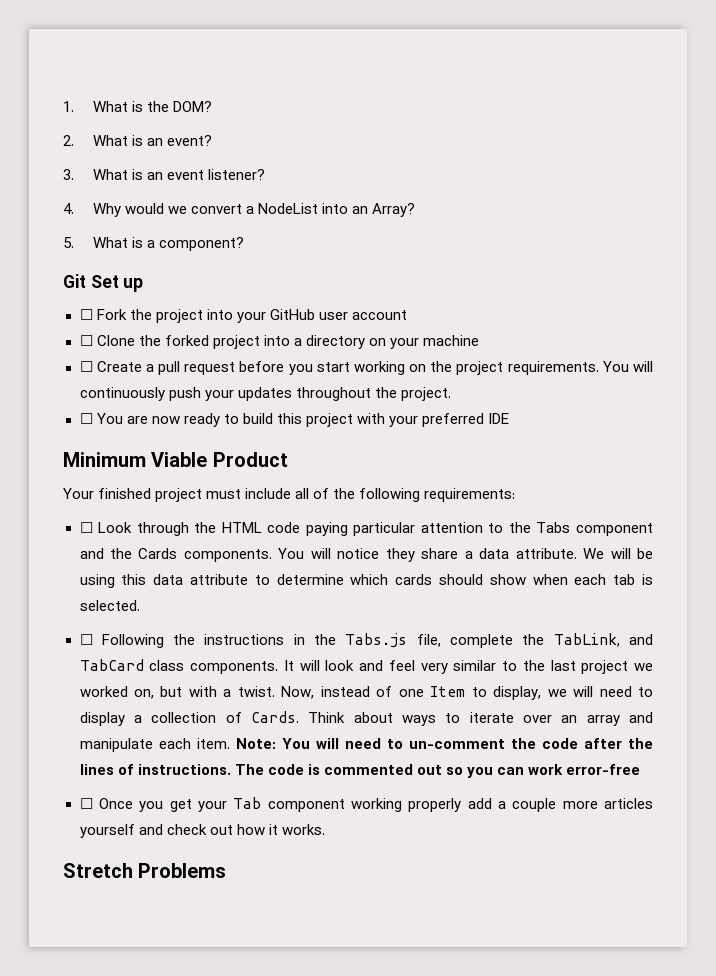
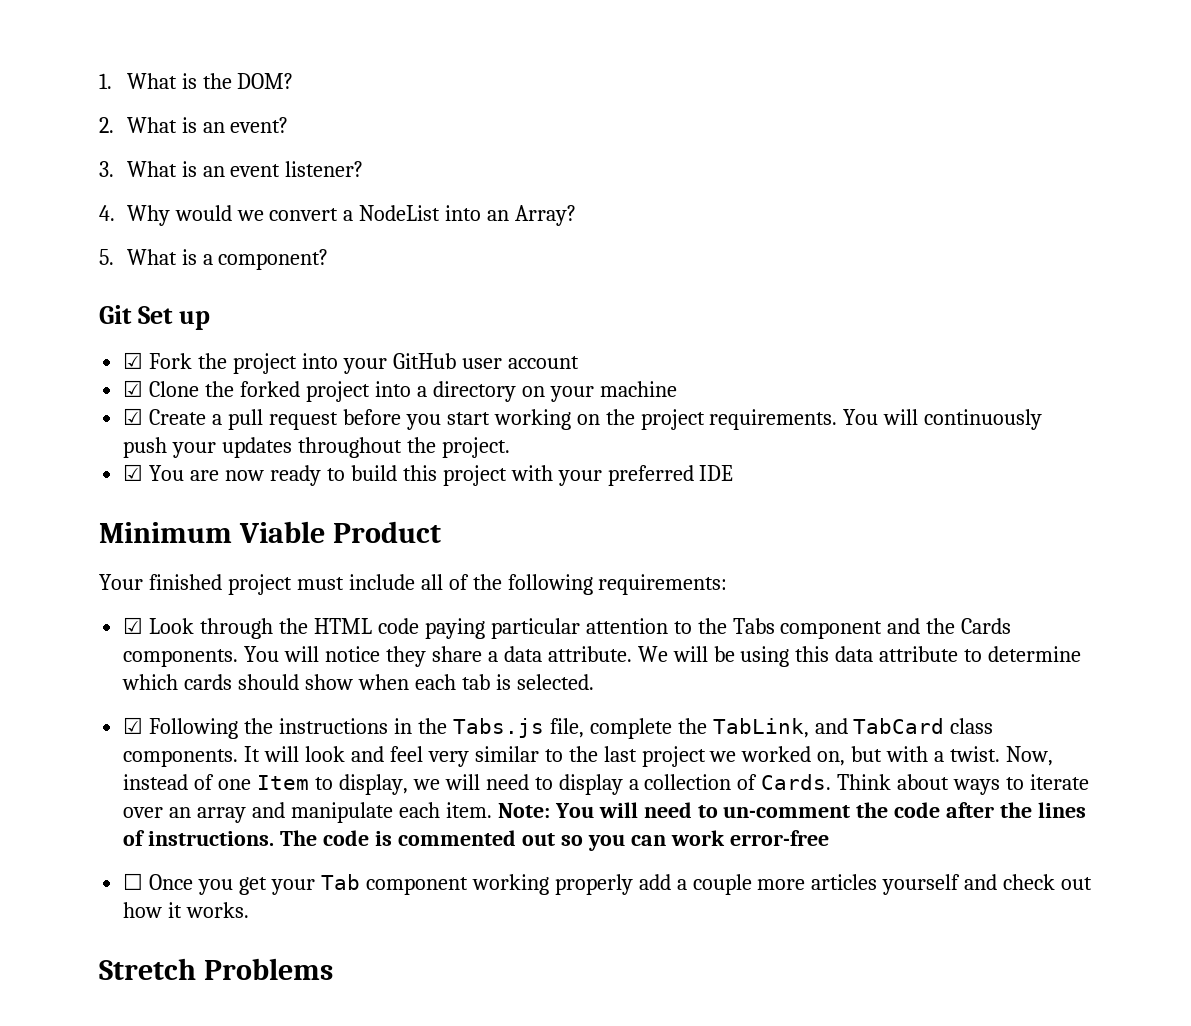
[79,309,93,320] ☐ -> [123,352,144,369] ☑
[79,335,93,346] ☐ -> [123,380,144,397] ☑
[79,361,93,372] ☐ -> [123,408,144,425] ☑
[79,413,93,424] ☐ -> [123,464,144,481] ☑
[79,522,93,533] ☐ -> [123,617,144,634] ☑
[79,634,93,645] ☐ -> [123,717,144,734] ☑

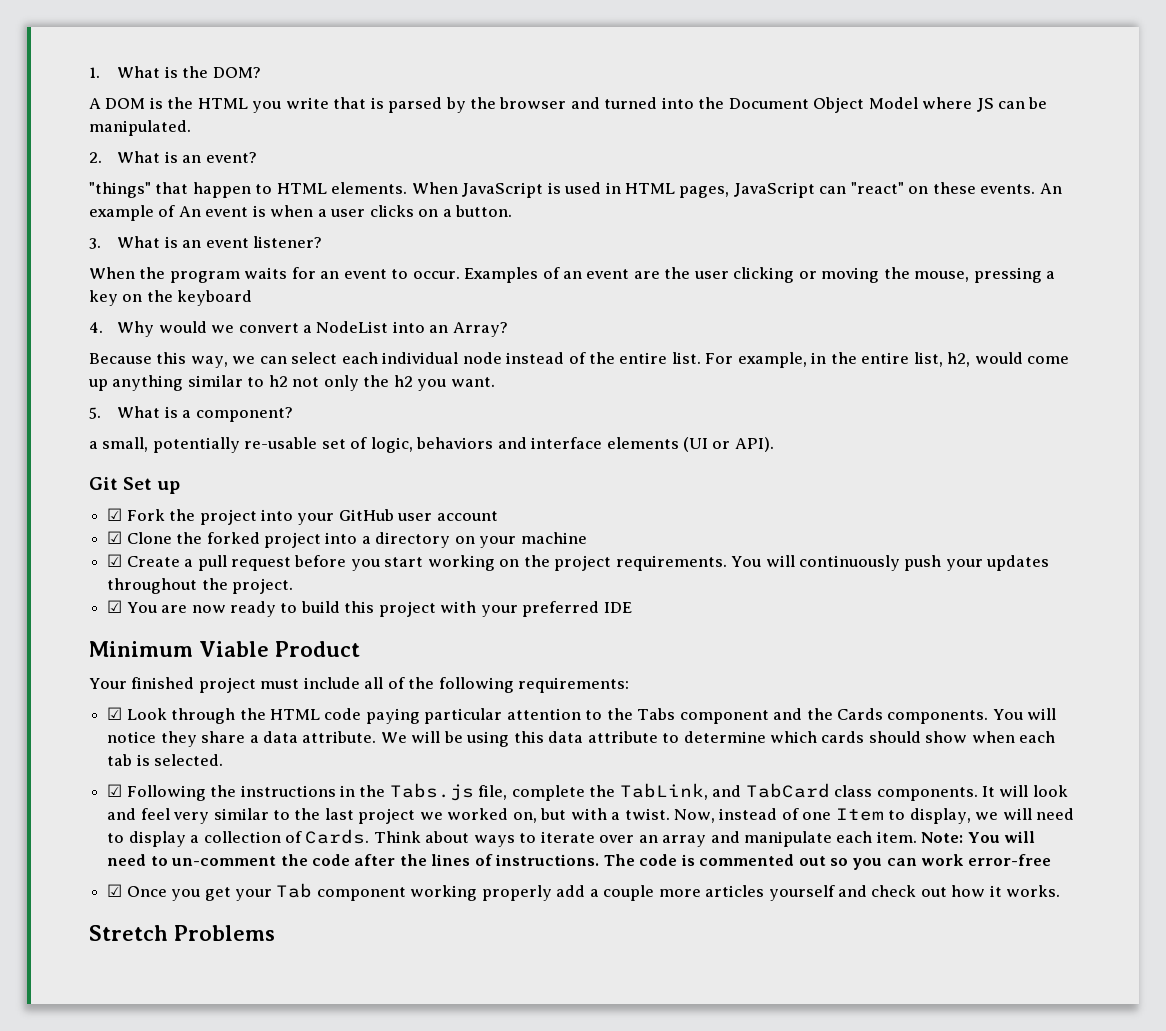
(294, 81) none -> [89,97,1048,113] [89,120,191,136] // A DOM is the HTML you write that is parsed by the browser and turned into the Document Object Model where JS can be manipulated.
(289, 125) none -> [89,182,1062,198] [89,205,513,221] // "things" that happen to HTML elements. When JavaScript is used in HTML pages, JavaScript can "react" on these events. An example of An event is when a user clicks on a button.
(364, 169) none -> [89,267,1056,283] [89,290,253,306] // When the program waits for an event to occur. Examples of an event are the user clicking or moving the mouse, pressing a key on the keyboard
(577, 215) none -> [89,352,1070,368] [88,375,495,391] // Because this way, we can select each individual node instead of the entire list. For example, in the entire list, h2, would come up anything similar to h2 not only the h2 you want.
(329, 259) none -> [89,437,774,453] // a small, potentially re-usable set of logic, behaviors and interface elements (UI or API).
[123,873,144,890] ☐ -> [107,884,123,897] ☑

